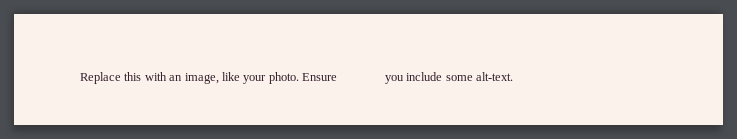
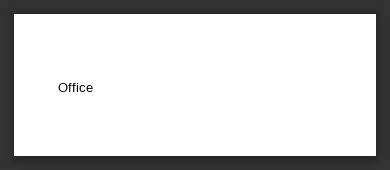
[80,72,514,84] Replace this with an image, like your photo. Ensure you include some alt-text. -> [58,83,93,92] Office

